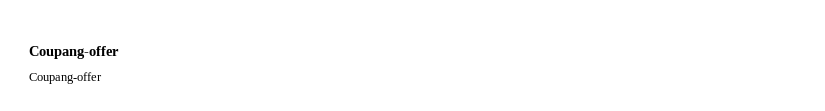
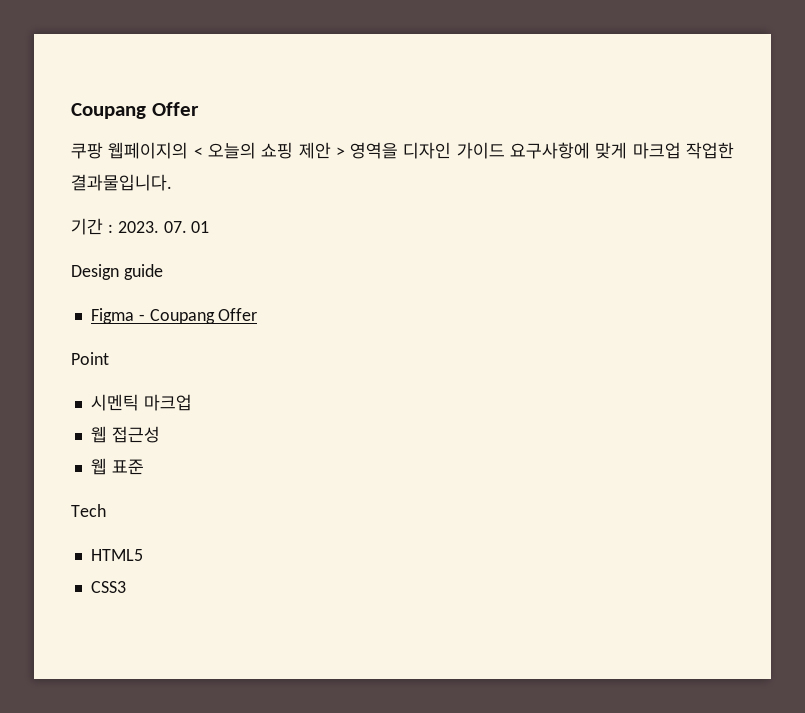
[29,46,119,59] [29,72,102,84] Coupang-offer // Coupang-offer -> [71,102,199,119] [71,142,734,159] [71,174,172,191] [71,218,210,235] [71,264,163,280] [90,308,258,324] [71,352,109,365] [90,394,192,411] [90,426,160,443] [90,458,144,475] [71,504,106,517] [90,549,143,561] [90,581,126,593] Coupang Offer // 쿠팡 웹페이지의 < 오늘의 쇼핑 제안 > 영역을 디자인 가이드 요구사항에 맞게 마크업 작업한 결과물입니다. // 기간 : 2023. 07. 01 // Design guide // Figma - Coupang Offer // Point // 시멘틱 마크업 // 웹 접근성 // 웹 표준 // Tech // HTML5 // CSS3

